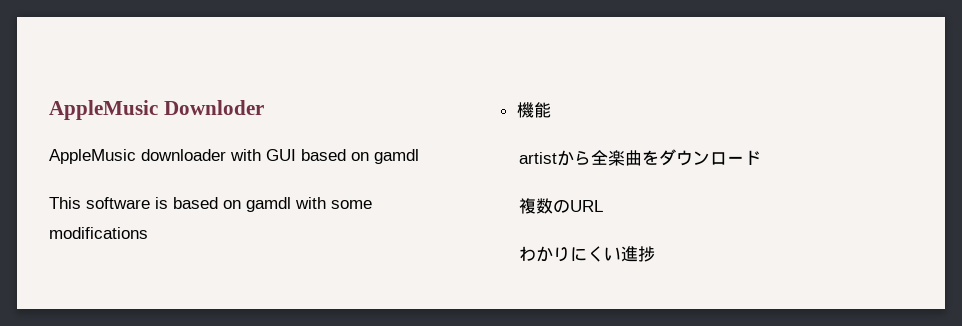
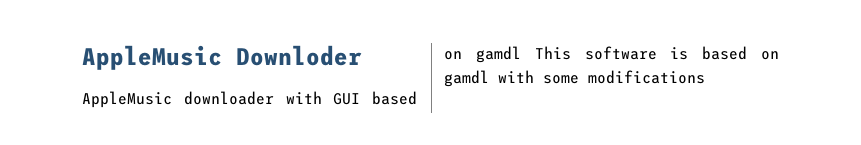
(419, 156) // -> (521, 54) none
[516,102,551,118] [519,149,762,166] [519,198,604,214] [519,246,656,262] // 機能 // artistから全楽曲をダウンロード // 複数のURL // わかりにくい進捗 -> (705, 77) none

